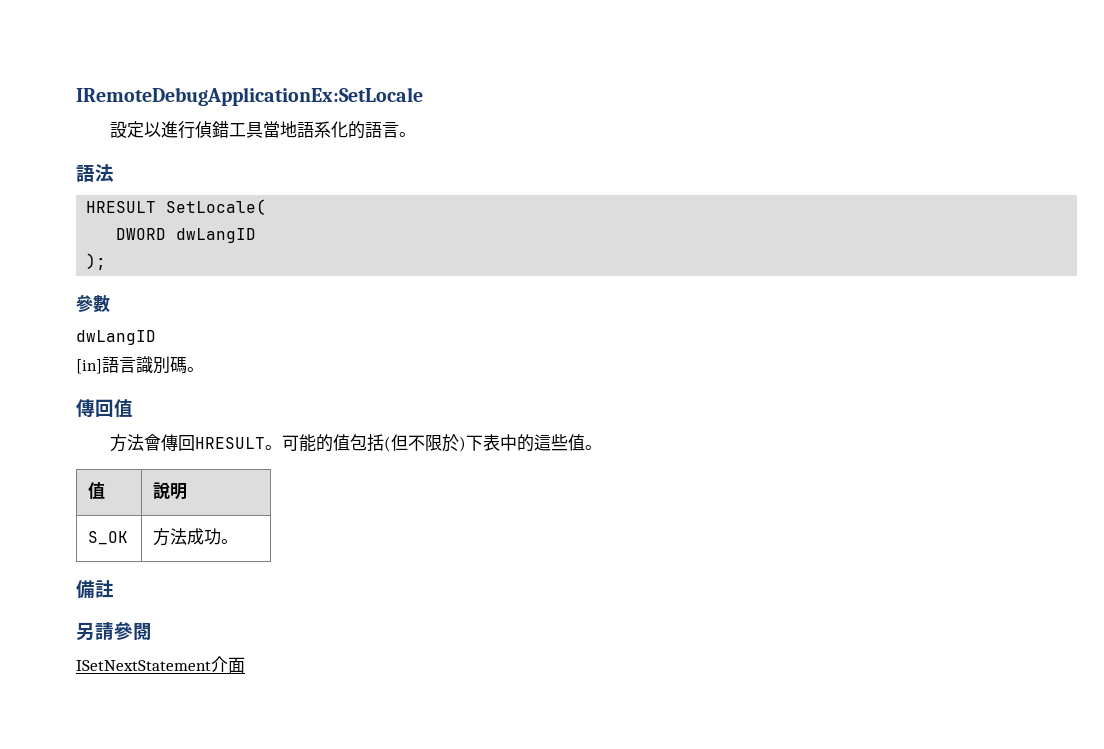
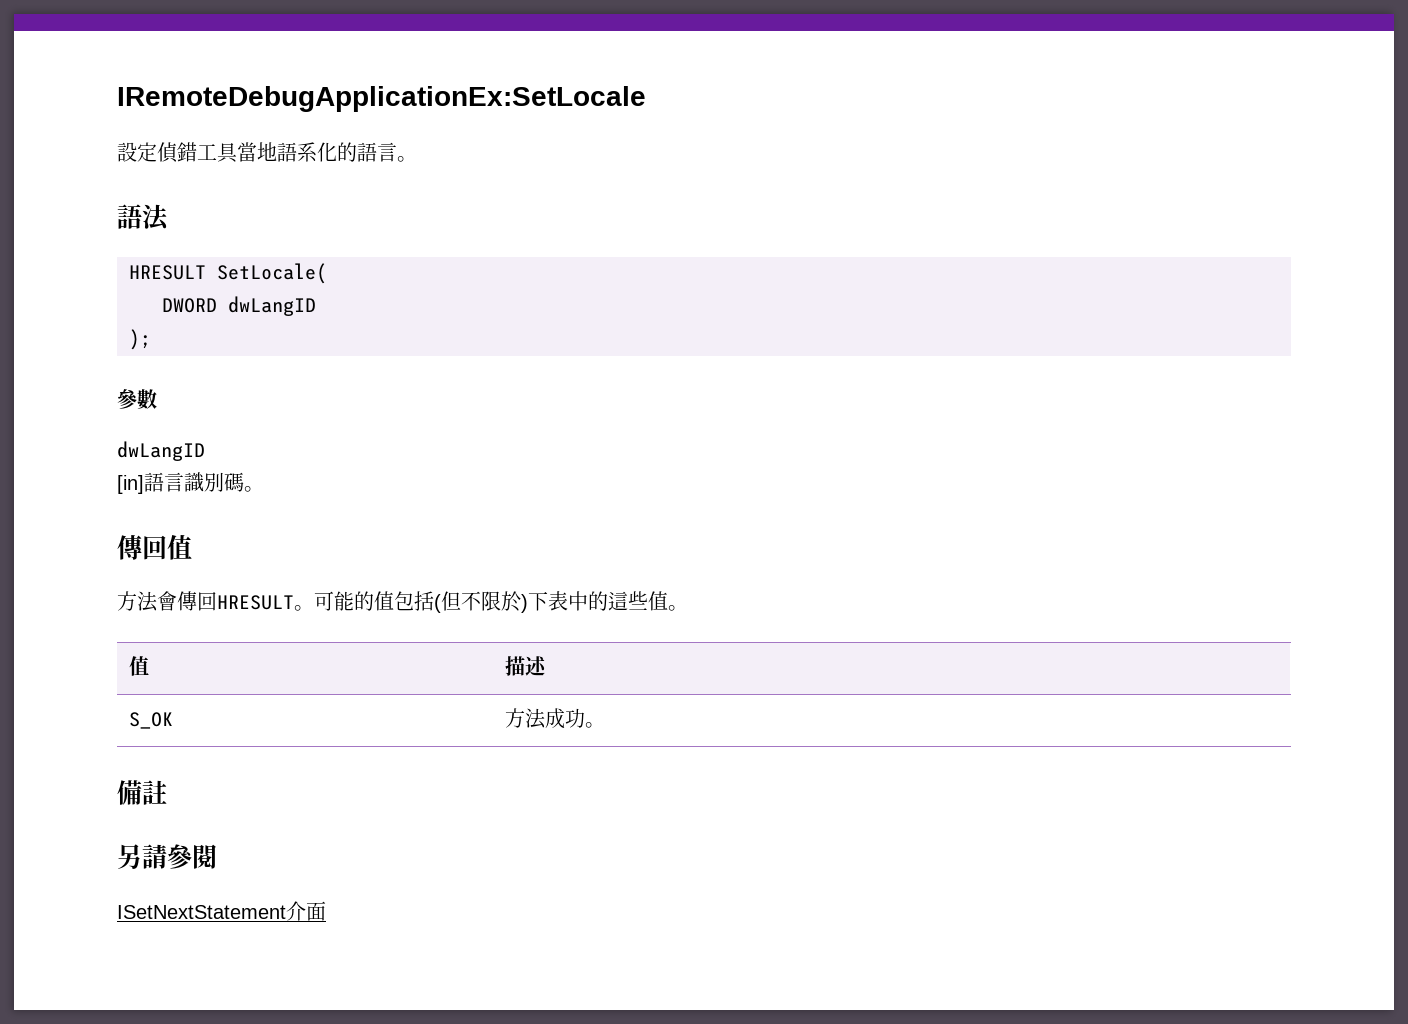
[143,121,195,139] 以進行 -> (157, 152) none
[153,482,188,500] 說明 -> [504,656,547,676] 描述

